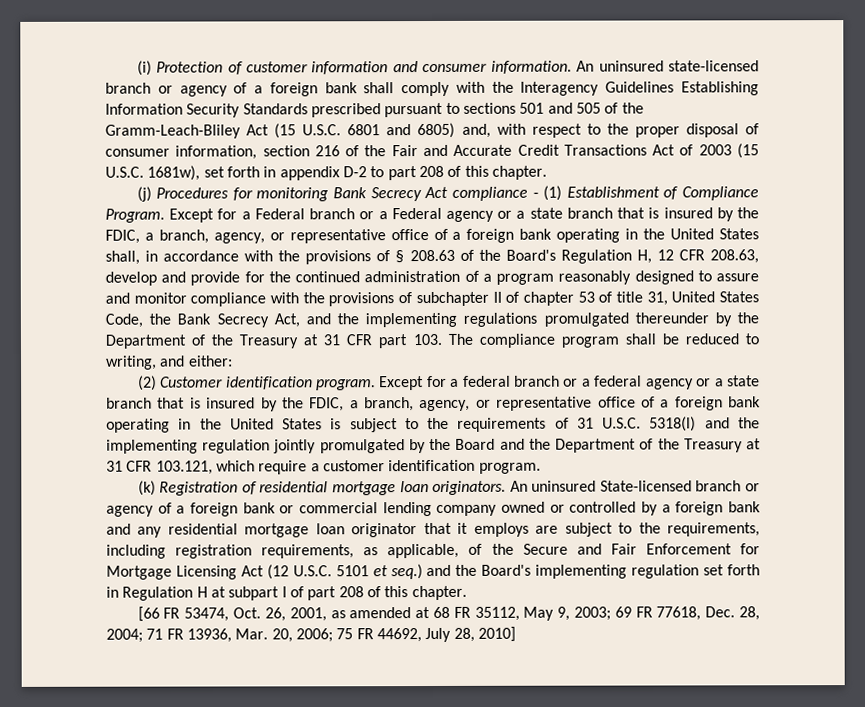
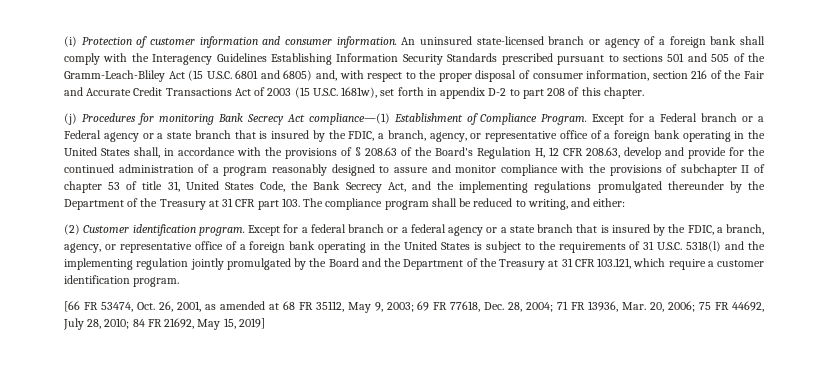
[451,185,563,201] compliance - (1) -> [308,113,390,125] compliance—(1)
[137,480,760,496] [106,501,761,517] [106,522,760,538] [106,543,761,559] [106,564,761,580] [106,585,467,601] // (k) Registration of residential mortgage loan originators. An uninsured State-licensed branch or agency of a foreign bank or commercial lending company owned or controlled by a foreign bank and any residential mortgage loan originator that it employs are subject to the requirements, including registration requirements, as applicable, of the Secure and Fair Enforcement for Mortgage Licensing Act (12 U.S.C. 5101 et seq.) and the Board's implementing regulation set forth in Regulation H at subpart I of part 208 of this chapter. -> (180, 282) none
[477,626,516,642] 2010] -> [104,318,265,330] 2010; 84 FR 21692, May 15, 2019]

